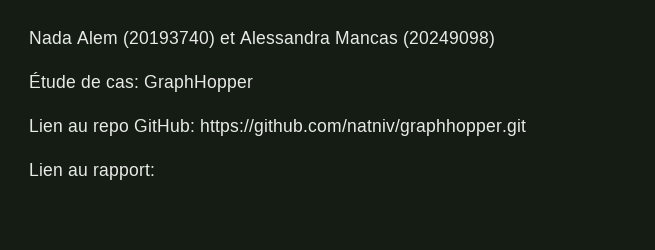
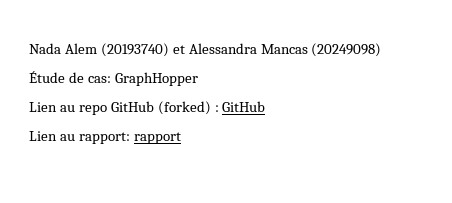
[134,119,526,136] GitHub: https://github.com/natniv/graphhopper.git -> [110,101,266,115] GitHub (forked) : GitHub
(155, 172) none -> [133,132,181,144] rapport

